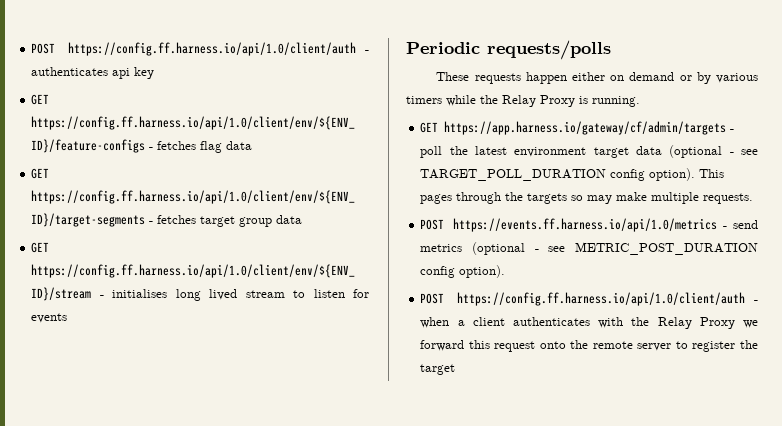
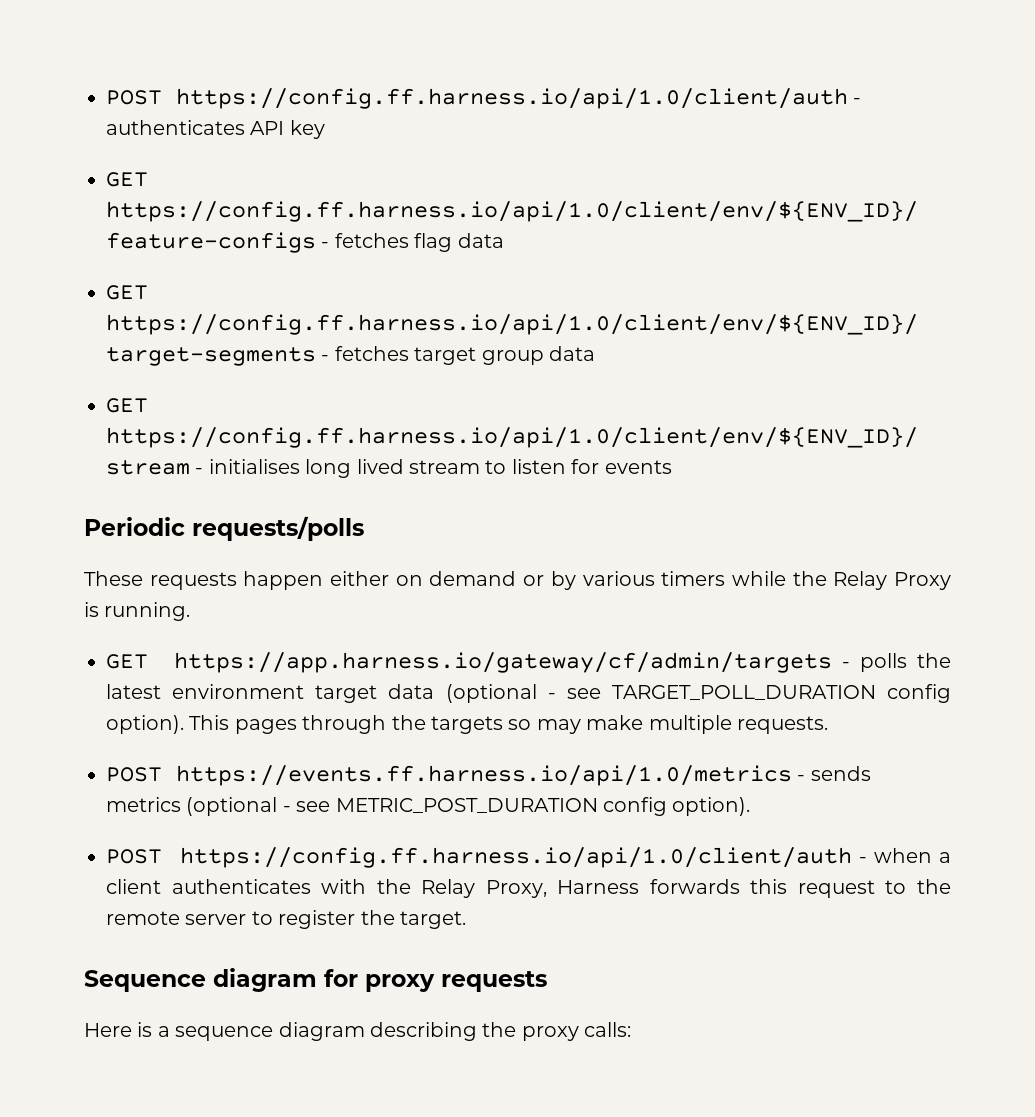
[112,68,131,79] api -> [250,121,285,135] API
[420,146,443,158] poll -> [859,653,907,672] polls
[733,220,758,229] send -> [810,766,871,781] sends
[699,317,758,329] [420,340,465,351] Proxy we forward -> [485,879,740,898] Proxy, Harness forwards
[539,341,566,349] onto -> [885,880,907,894] to
[420,364,456,375] target -> [400,911,466,929] [84,968,547,992] [84,1022,632,1041] target. // Sequence diagram for proxy requests // Here is a sequence diagram describing the proxy calls:

